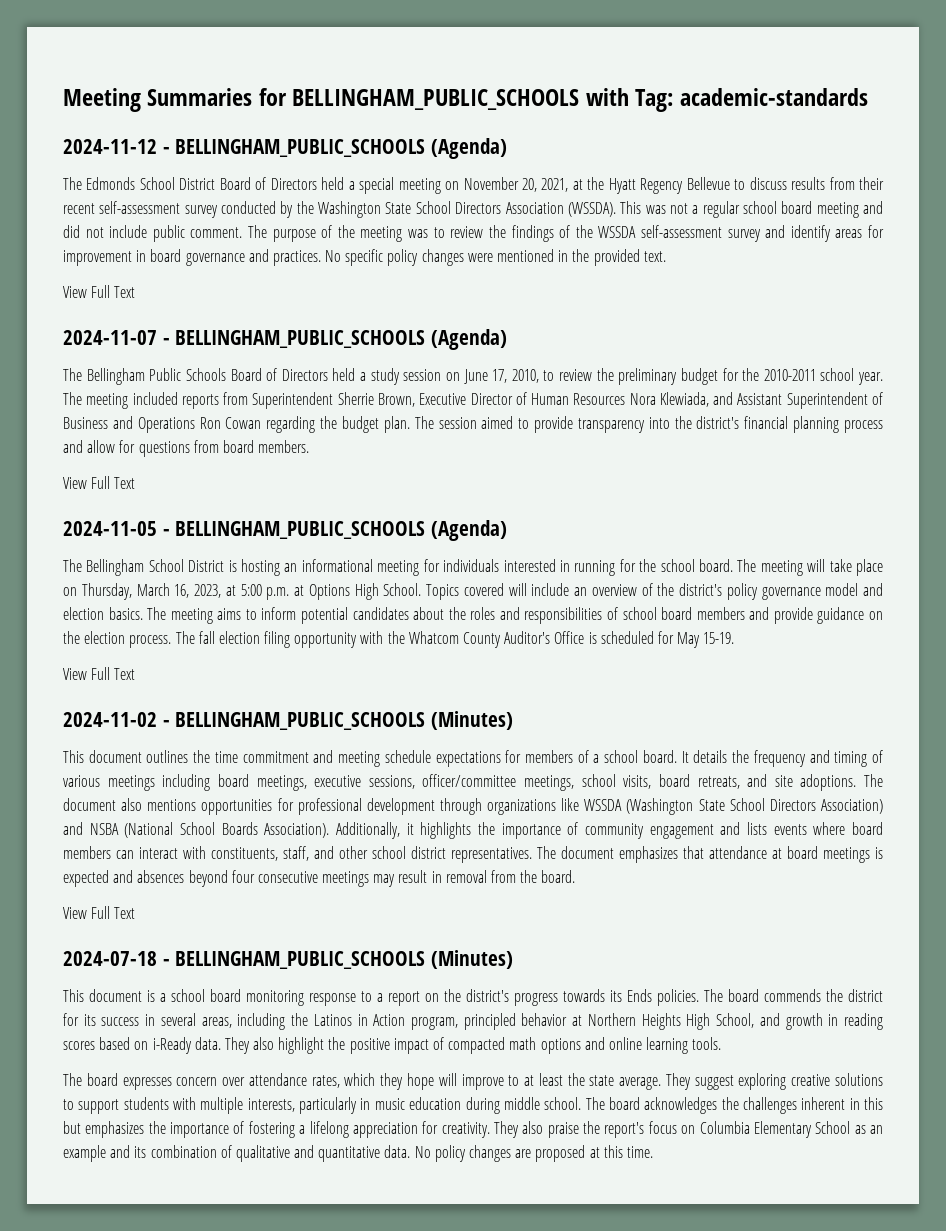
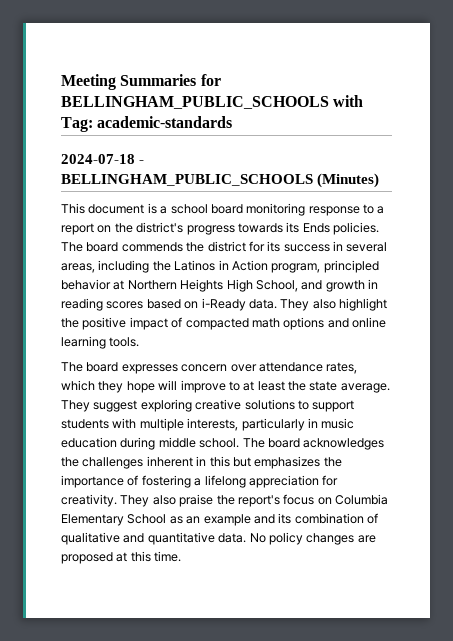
[63,138,508,159] [63,177,885,194] [63,201,884,218] [63,225,884,242] [63,249,666,266] [63,285,136,298] [63,329,508,350] [63,368,883,385] [63,392,884,409] [63,416,884,433] [63,440,310,457] [63,476,136,489] [63,520,508,541] [63,559,883,576] [63,583,883,600] [63,607,883,624] [63,631,735,648] [63,667,136,680] [63,711,514,730] [63,750,884,767] [63,774,883,791] [63,798,883,815] [63,822,883,839] [63,846,883,863] [63,870,576,887] [63,906,136,919] // 2024-11-12 - BELLINGHAM_PUBLIC_SCHOOLS (Agenda) // The Edmonds School District Board of Directors held a special meeting on November 20, 2021, at the Hyatt Regency Bellevue to discuss results from their recent self-assessment survey conducted by the Washington State School Directors Association (WSSDA). This was not a regular school board meeting and did not include public comment. The purpose of the meeting was to review the findings of the WSSDA self-assessment survey and identify areas for improvement in board governance and practices. No specific policy changes were mentioned in the provided text. // View Full Text // 2024-11-07 - BELLINGHAM_PUBLIC_SCHOOLS (Agenda) // The Bellingham Public Schools Board of Directors held a study session on June 17, 2010, to review the preliminary budget for the 2010-2011 school year. The meeting included reports from Superintendent Sherrie Brown, Executive Director of Human Resources Nora Klewiada, and Assistant Superintendent of Business and Operations Ron Cowan regarding the budget plan. The session aimed to provide transparency into the district's financial planning process and allow for questions from board members. // View Full Text // 2024-11-05 - BELLINGHAM_PUBLIC_SCHOOLS (Agenda) // The Bellingham School District is hosting an informational meeting for individuals interested in running for the school board. The meeting will take place on Thursday, March 16, 2023, at 5:00 p.m. at Options High School. Topics covered will include an overview of the district's policy governance model and election basics. The meeting aims to inform potential candidates about the roles and responsibilities of school board members and provide guidance on the election process. The fall election filing opportunity with the Whatcom County Auditor's Office is scheduled for May 15-19. // View Full Text // 2024-11-02 - BELLINGHAM_PUBLIC_SCHOOLS (Minutes) // This document outlines the time commitment and meeting schedule expectations for members of a school board. It details the frequency and timing of various meetings including board meetings, executive sessions, officer/committee meetings, school visits, board retreats, and site adoptions. The document also mentions opportunities for professional development through organizations like WSSDA (Washington State School Directors Association) and NSBA (National School Boards Association). Additionally, it highlights the importance of community engagement and lists events where board members can interact with constituents, staff, and other school district representatives. The document emphasizes that attendance at board meetings is expected and absences beyond four consecutive meetings may result in removal from the board. // View Full Text -> (233, 122) none

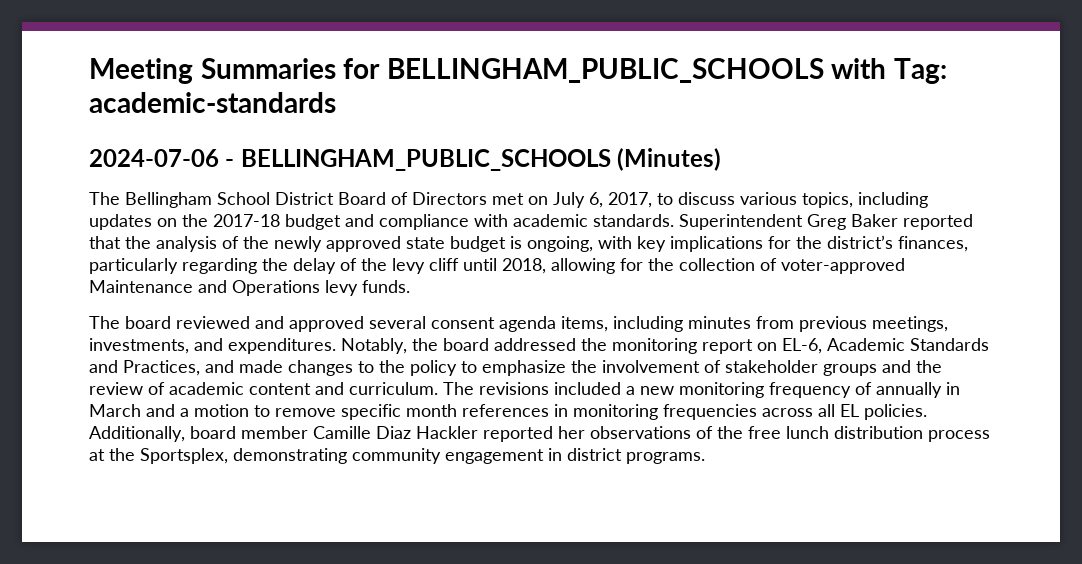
[61,154,135,164] 2024-07-18 -> [89,149,219,167] 2024-07-06
[61,203,385,216] [61,222,379,235] [61,241,388,252] [61,260,379,273] [61,279,378,292] [61,298,387,311] [61,317,386,330] [61,336,140,349] [61,362,358,374] [61,380,390,393] [61,399,355,412] [61,418,355,431] [61,437,385,450] [61,456,342,469] [61,475,339,488] [61,494,388,507] [61,513,378,526] [61,532,376,545] [61,551,182,564] This document is a school board monitoring response to a report on the district's progress towards its Ends policies. The board commends the district for its success in several areas, including the Latinos in Action program, principled behavior at Northern Heights High School, and growth in reading scores based on i-Ready data. They also highlight the positive impact of compacted math options and online learning tools. // The board expresses concern over attendance rates, which they hope will improve to at least the state average. They suggest exploring creative solutions to support students with multiple interests, particularly in music education during middle school. The board acknowledges the challenges inherent in this but emphasizes the importance of fostering a lifelong appreciation for creativity. They also praise the report's focus on Columbia Elementary School as an example and its combination of qualitative and quantitative data. No policy changes are proposed at this time. -> [89,192,928,208] [89,214,973,230] [89,235,968,252] [89,258,905,274] [89,280,410,296] [89,316,948,332] [89,338,989,354] [89,360,942,376] [89,382,960,398] [89,404,927,420] [89,426,990,442] [89,448,705,464] The Bellingham School District Board of Directors met on July 6, 2017, to discuss various topics, including updates on the 2017-18 budget and compliance with academic standards. Superintendent Greg Baker reported that the analysis of the newly approved state budget is ongoing, with key implications for the district’s finances, particularly regarding the delay of the levy cliff until 2018, allowing for the collection of voter-approved Maintenance and Operations levy funds. // The board reviewed and approved several consent agenda items, including minutes from previous meetings, investments, and expenditures. Notably, the board addressed the monitoring report on EL-6, Academic Standards and Practices, and made changes to the policy to emphasize the involvement of stakeholder groups and the review of academic content and curriculum. The revisions included a new monitoring frequency of annually in March and a motion to remove specific month references in monitoring frequencies across all EL policies. Additionally, board member Camille Diaz Hackler reported her observations of the free lunch distribution process at the Sportsplex, demonstrating community engagement in district programs.

